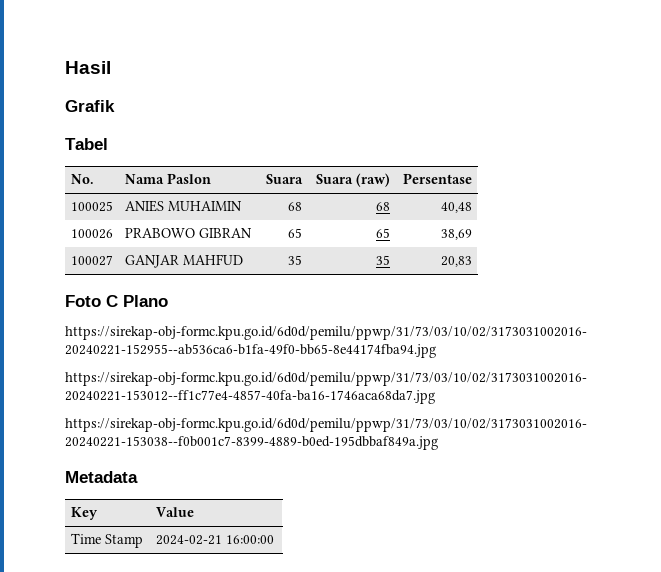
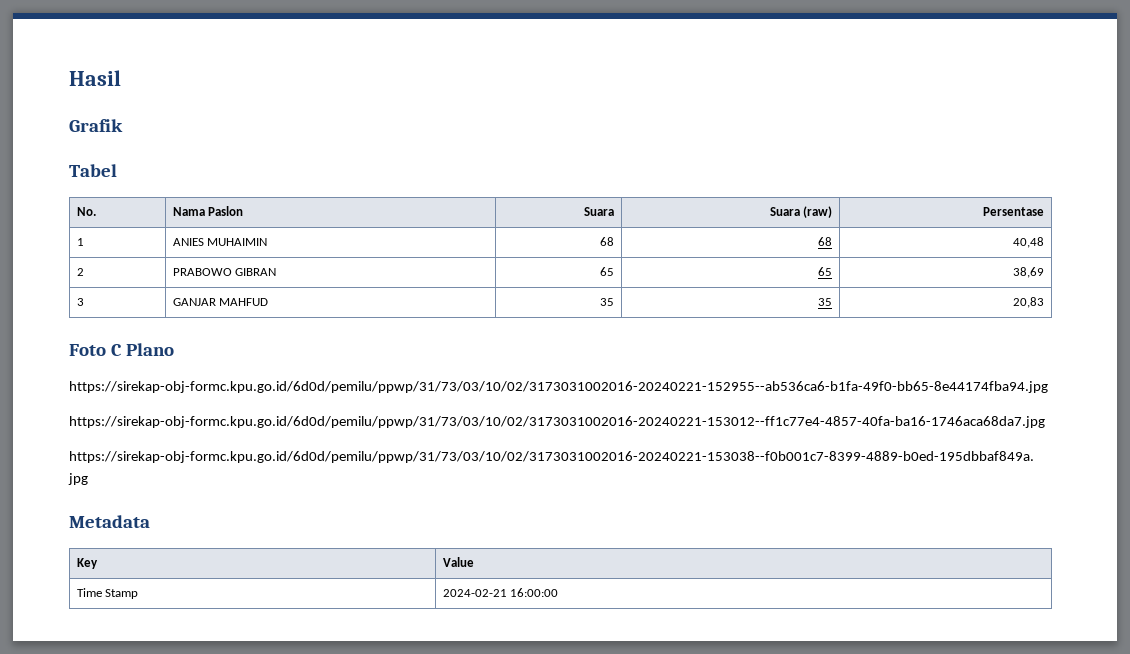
[70,201,113,212] 100025 -> [76,238,84,246] 1
[70,229,113,239] 100026 -> [76,268,84,276] 2
[70,255,113,266] 100027 -> [76,298,84,306] 3

